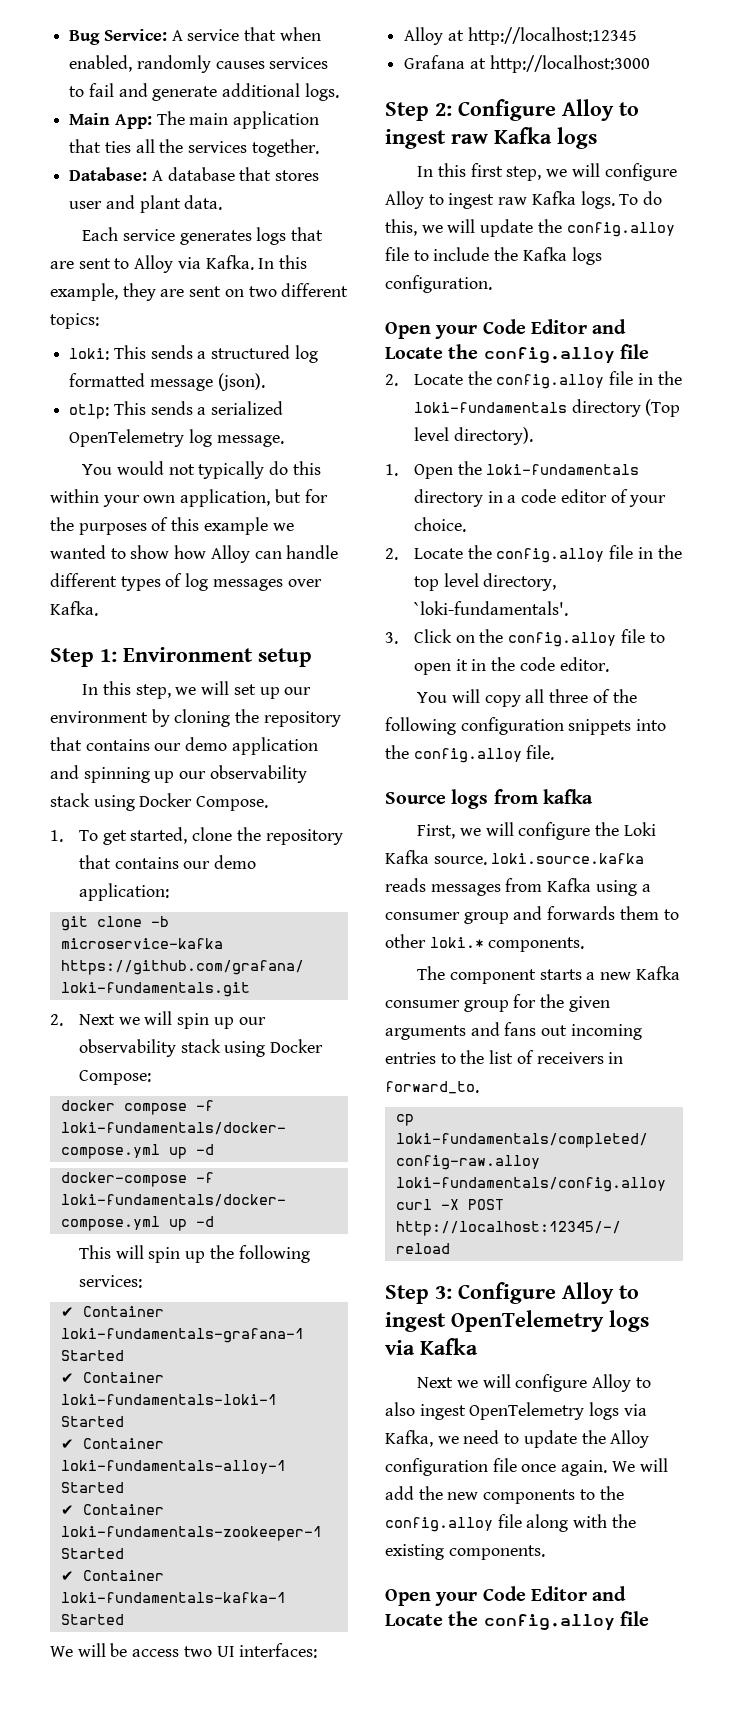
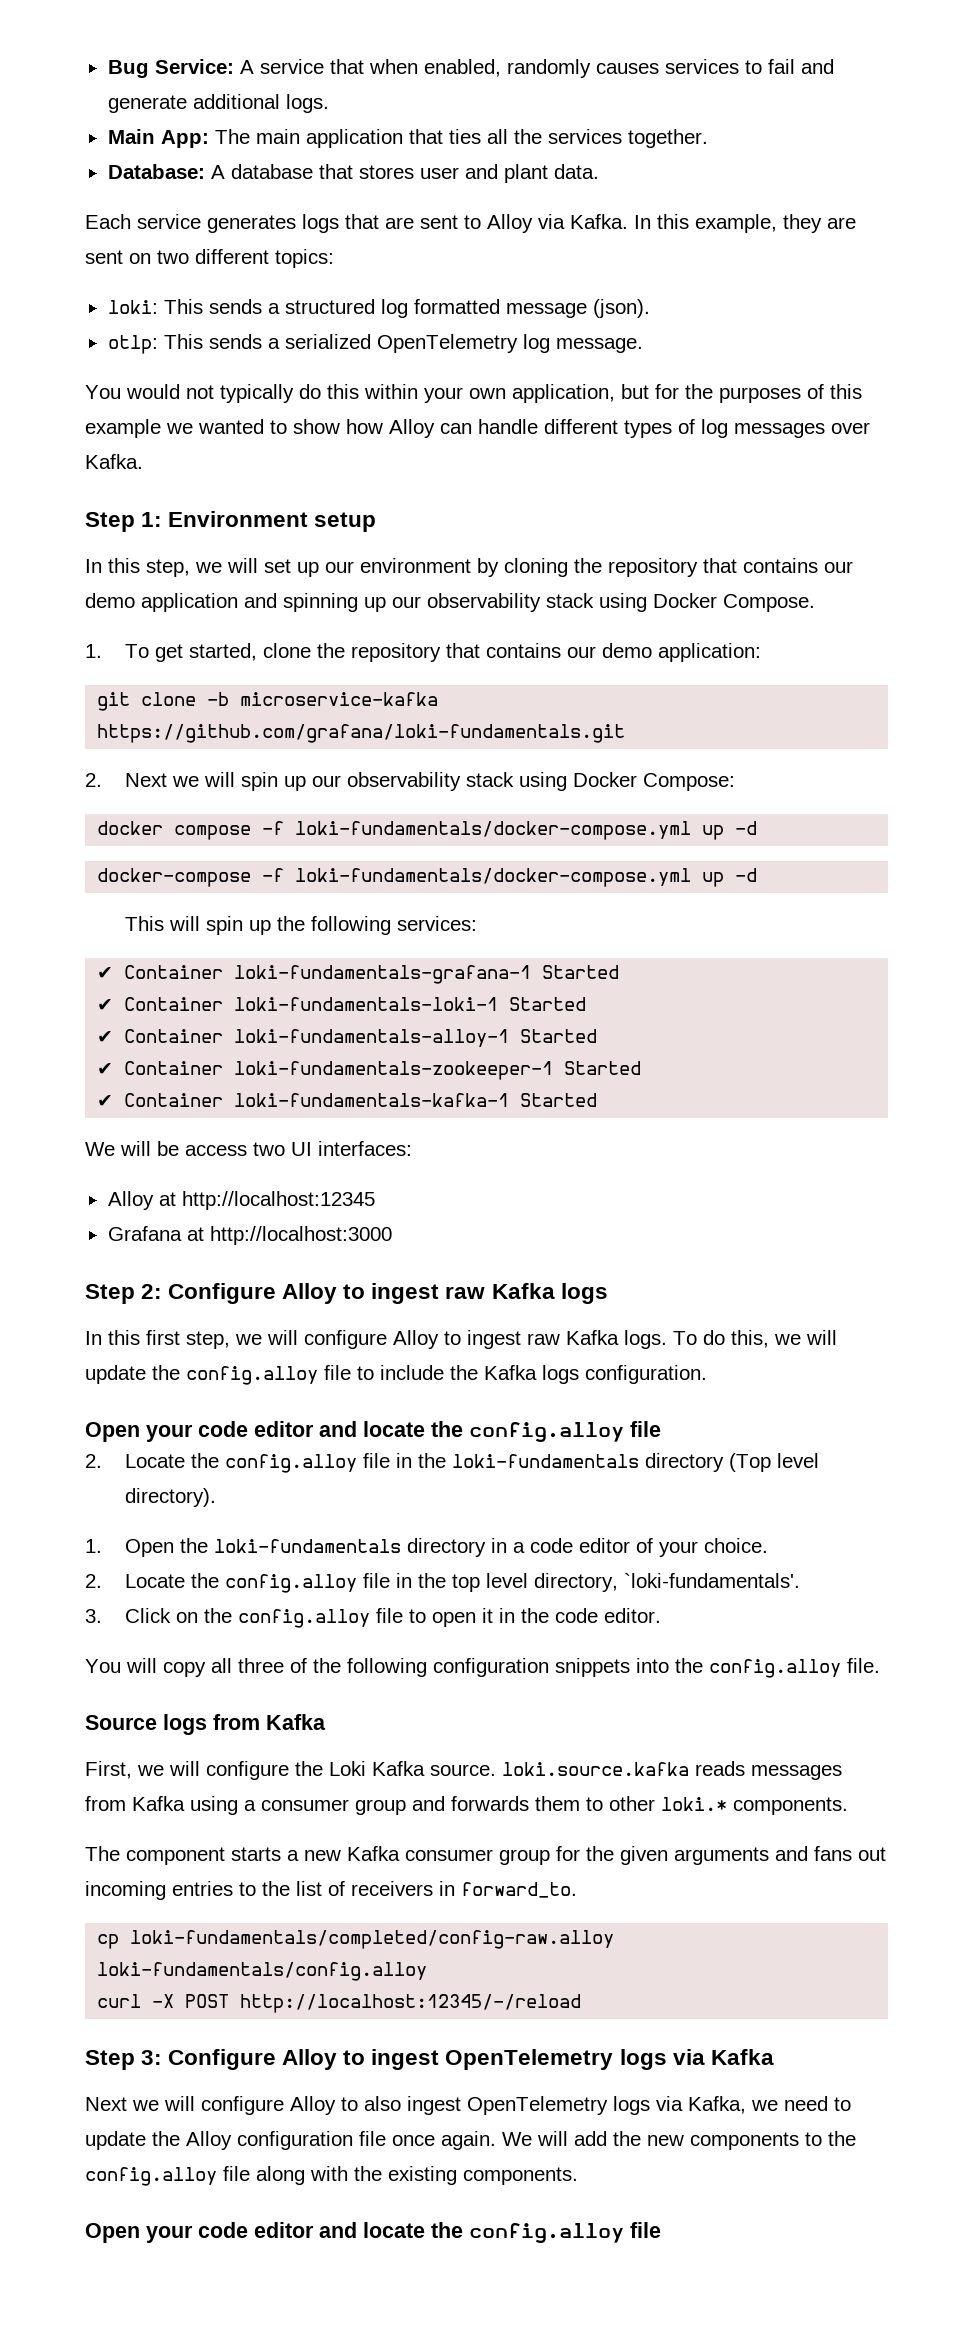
[482,319,627,334] [385,347,443,359] Code Editor and Locate -> [198,1421,425,1437] code editor and locate
[542,789,593,804] kafka -> [266,1714,326,1730] Kafka
[482,1586,627,1601] [385,1614,443,1626] Code Editor and Locate -> [198,2222,425,2238] code editor and locate

